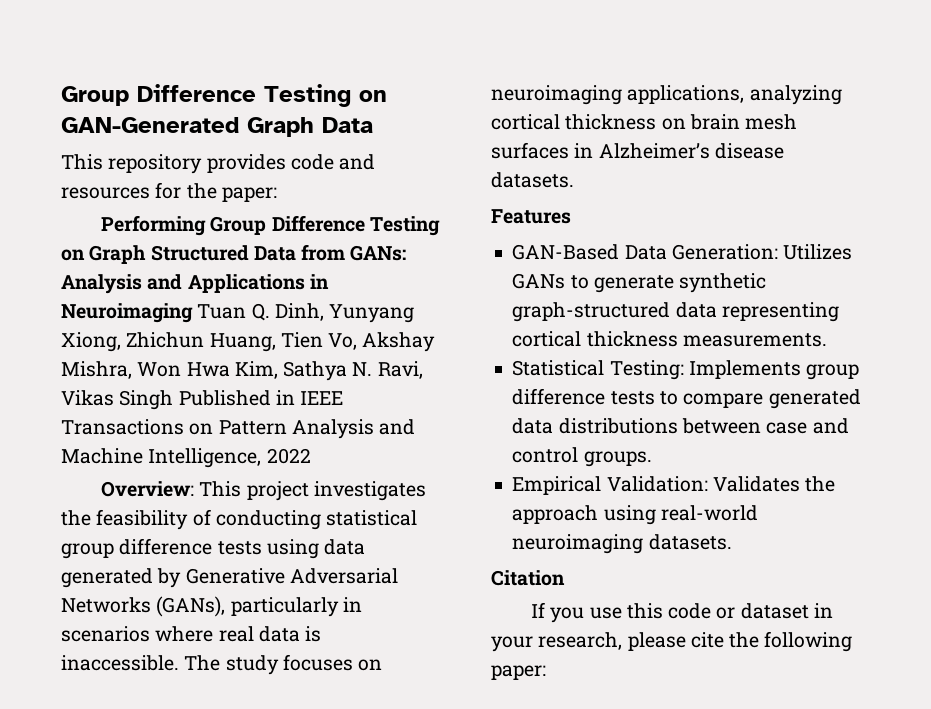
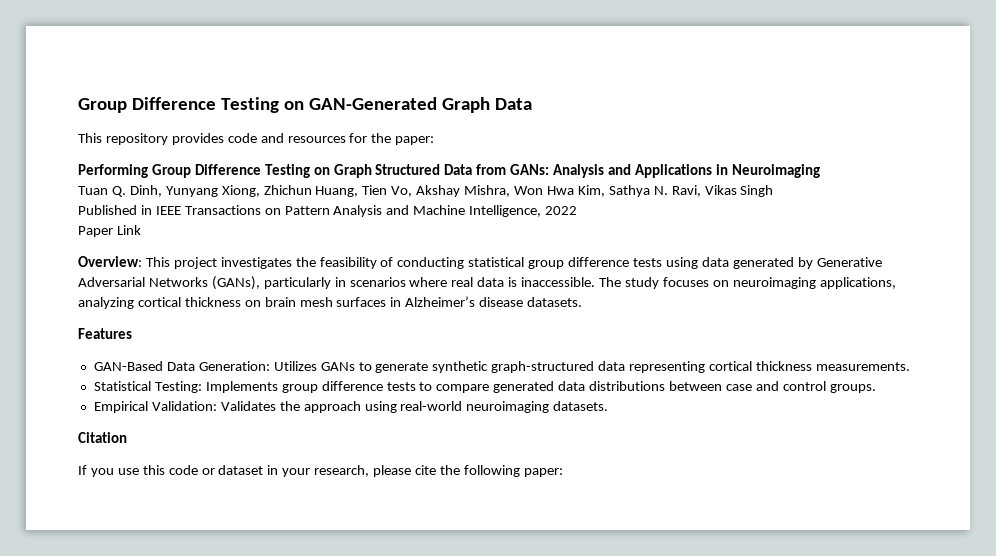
(193, 313) none -> (820, 171) //
(174, 400) none -> (774, 191) //
(311, 456) none -> [78,225,141,237] // Paper Link

